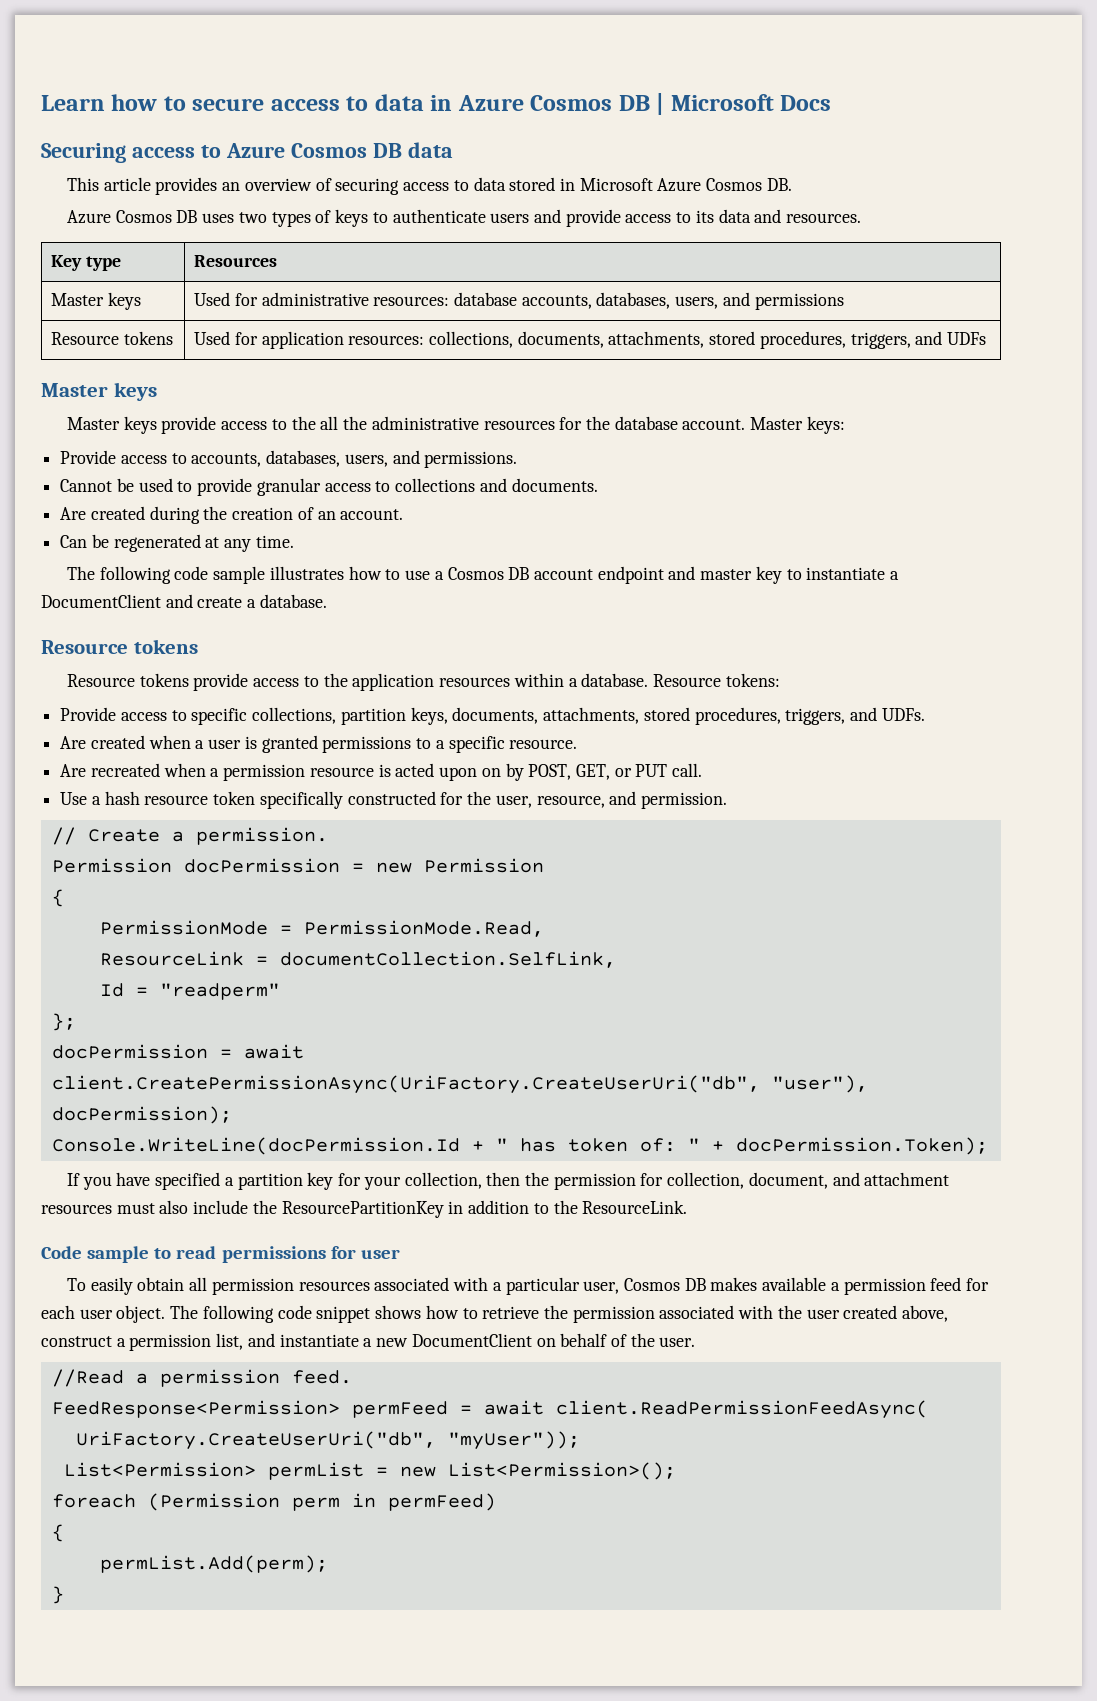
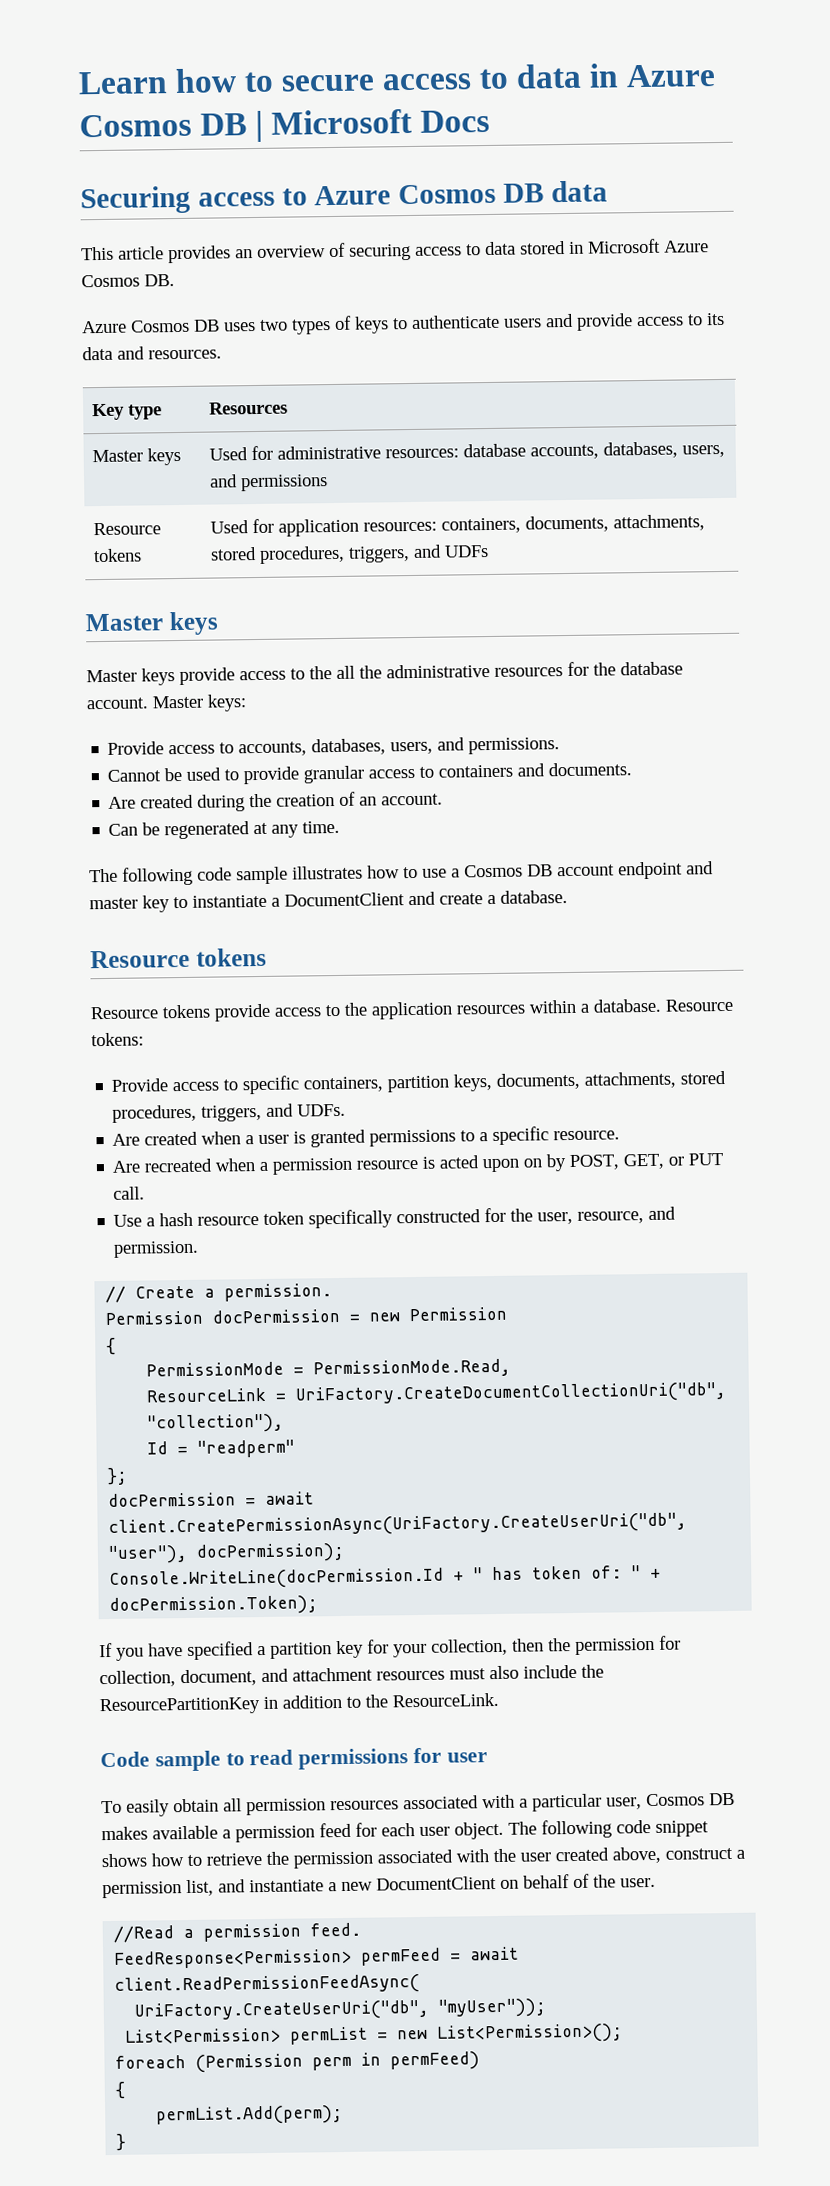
[428,331,513,348] collections, -> [441,517,522,534] containers,
[395,478,476,492] collections -> [438,764,514,778] containers
[252,707,337,724] collections, -> [303,1076,384,1093] containers,
[279,951,616,968] documentCollection.SelfLink, -> [295,1381,727,1406] [147,1413,285,1434] UriFactory.CreateDocumentCollectionUri("db", "collection"),

